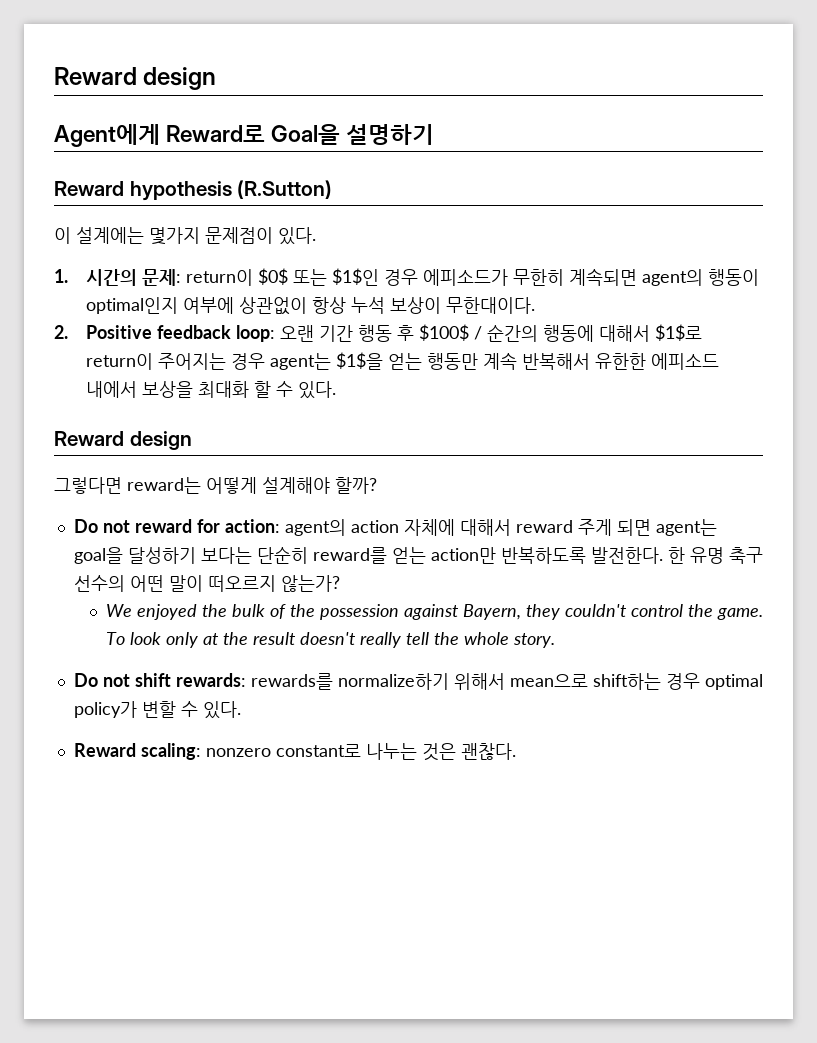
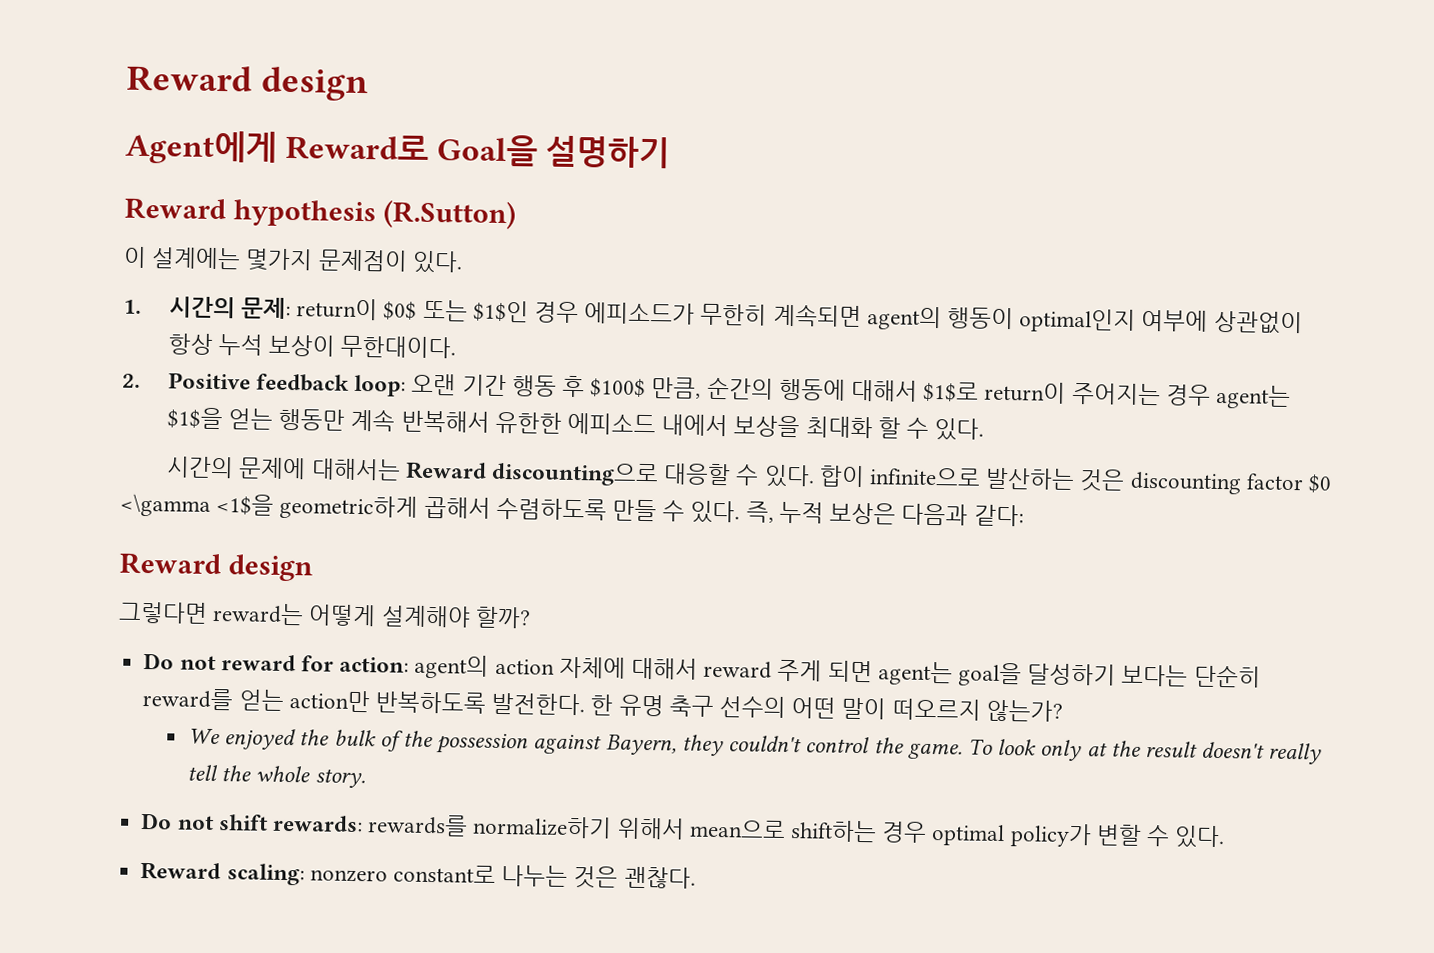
[474,326,483,340] / -> [651,377,702,399] 만큼,
(337, 390) none -> [166,456,1333,495] [120,493,1024,527] // 시간의 문제에 대해서는 Reward discounting으로 대응할 수 있다. 합이 infinite으로 발산하는 것은 discounting factor $0 <\gamma <1$을 geometric하게 곱해서 수렴하도록 만들 수 있다. 즉, 누적 보상은 다음과 같다:

